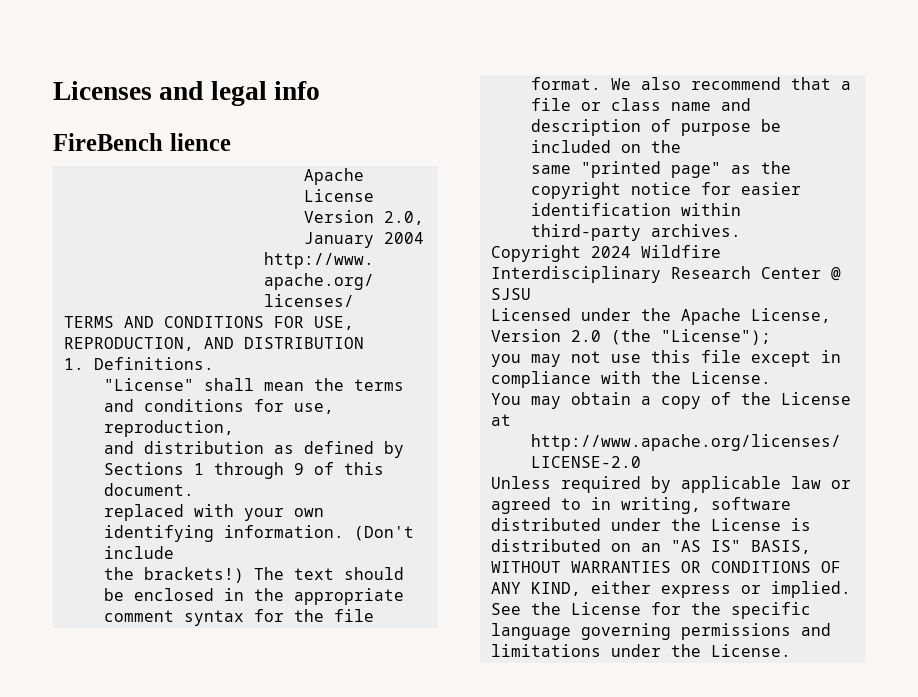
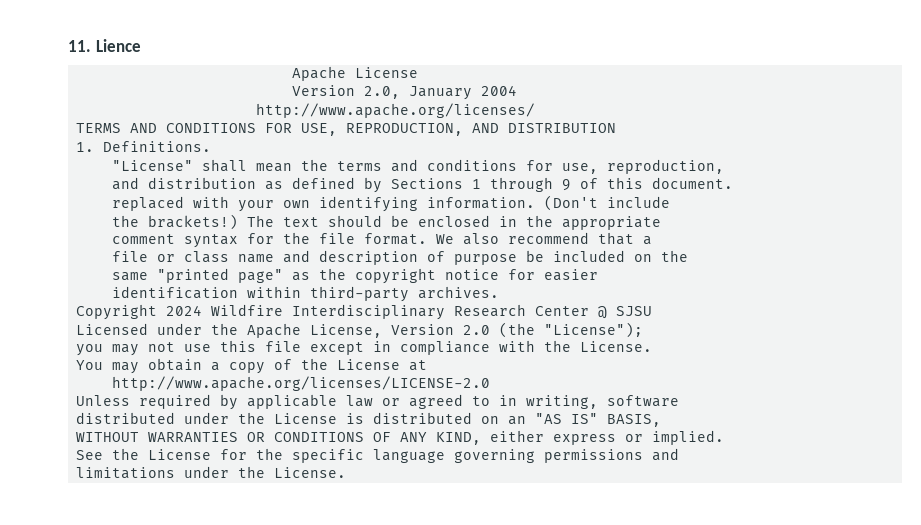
[53,81,321,106] [53,133,231,151] Licenses and legal info // FireBench lience -> [68,39,141,52] 11. Lience

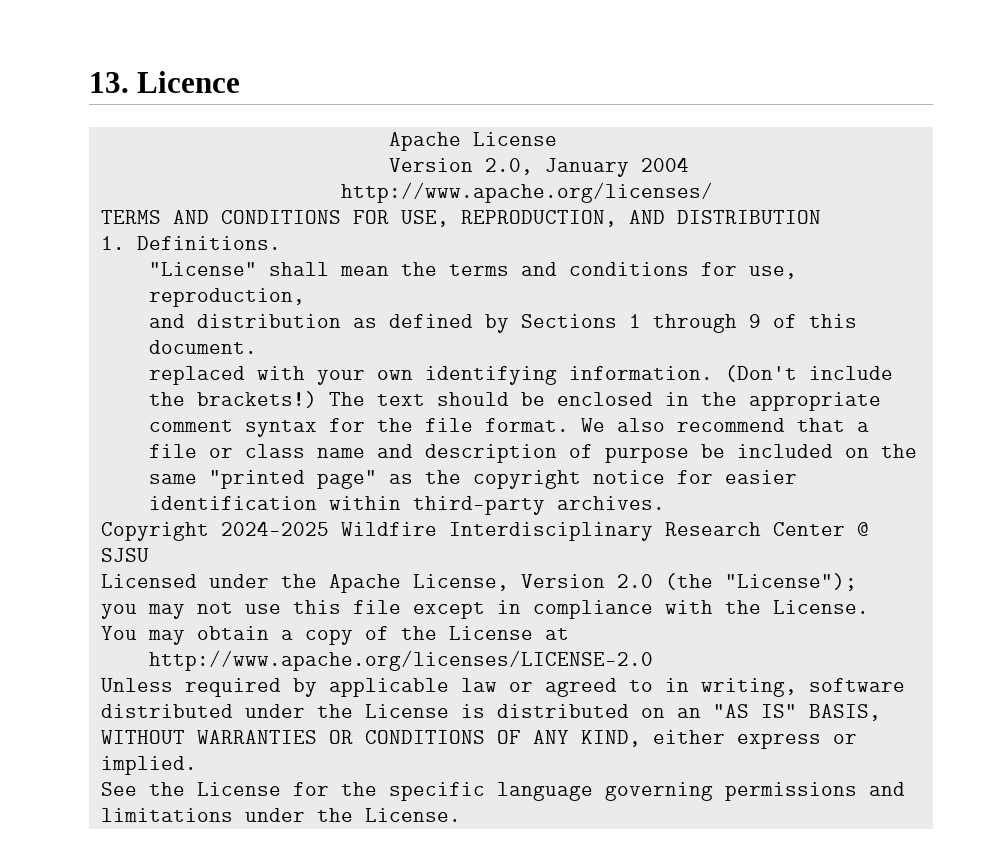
[68,39,141,52] 11. Lience -> [89,71,241,93] 13. Licence
[166,305,203,316] 2024 -> [221,521,329,536] 2024-2025

